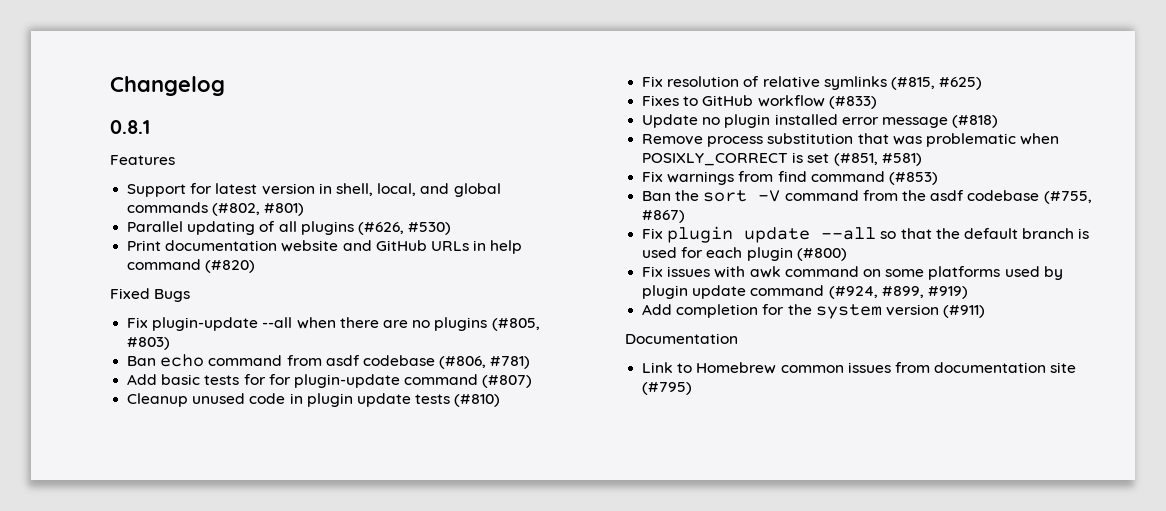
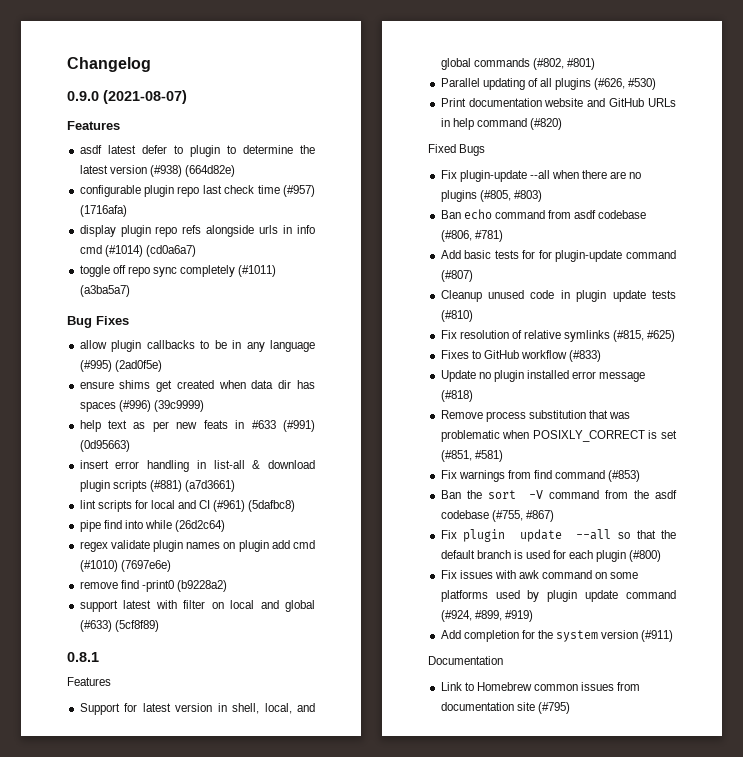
(225, 86) none -> [67,90,187,104] [67,121,120,130] [79,145,315,157] [79,165,235,177] [79,185,315,197] [79,205,127,217] [79,225,315,237] [79,245,196,257] [79,265,277,277] [79,285,130,297] [67,316,129,328] [79,340,315,352] [79,360,162,372] [79,380,315,392] [79,400,204,412] [79,420,315,432] [79,440,130,452] [79,460,315,472] [79,480,235,492] [79,500,296,512] [79,520,226,532] [79,540,315,552] [79,560,171,572] [79,580,227,592] [79,600,315,612] [79,620,159,632] // 0.9.0 (2021-08-07) // Features // asdf latest defer to plugin to determine the latest version (#938) (664d82e) // configurable plugin repo last check time (#957) (1716afa) // display plugin repo refs alongside urls in info cmd (#1014) (cd0a6a7) // toggle off repo sync completely (#1011) (a3ba5a7) // Bug Fixes // allow plugin callbacks to be in any language (#995) (2ad0f5e) // ensure shims get created when data dir has spaces (#996) (39c9999) // help text as per new feats in #633 (#991) (0d95663) // insert error handling in list-all & download plugin scripts (#881) (a7d3661) // lint scripts for local and CI (#961) (5dafbc8) // pipe find into while (26d2c64) // regex validate plugin names on plugin add cmd (#1010) (7697e6e) // remove find -print0 (b9228a2) // support latest with filter on local and global (#633) (5cf8f89)

